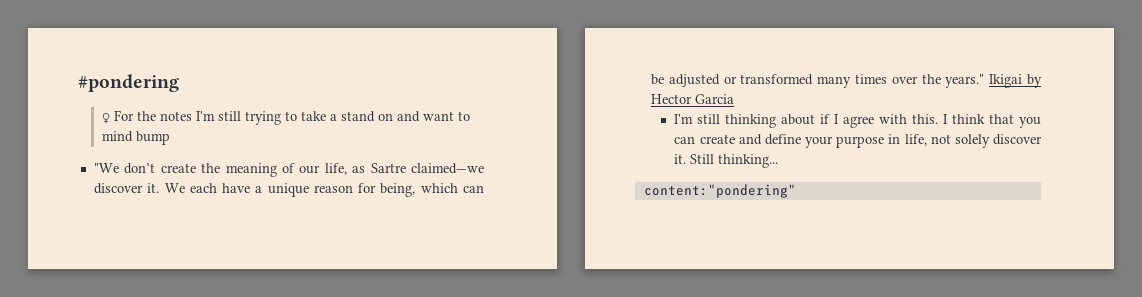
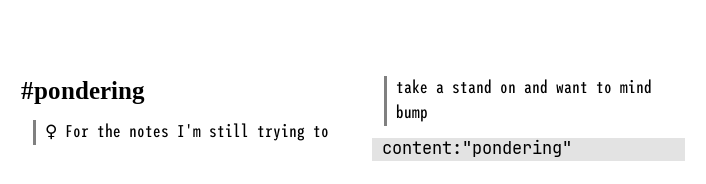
[93,163,484,177] [93,183,484,197] [650,74,1042,88] [650,94,734,104] [674,114,1041,128] [674,134,1042,148] [674,154,779,168] // "We don’t create the meaning of our life, as Sartre claimed—we discover it. We each have a unique reason for being, which can be adjusted or transformed many times over the years." Ikigai by Hector Garcia // I'm still thinking about if I agree with this. I think that you can create and define your purpose in life, not solely discover it. Still thinking... -> (428, 113) none

